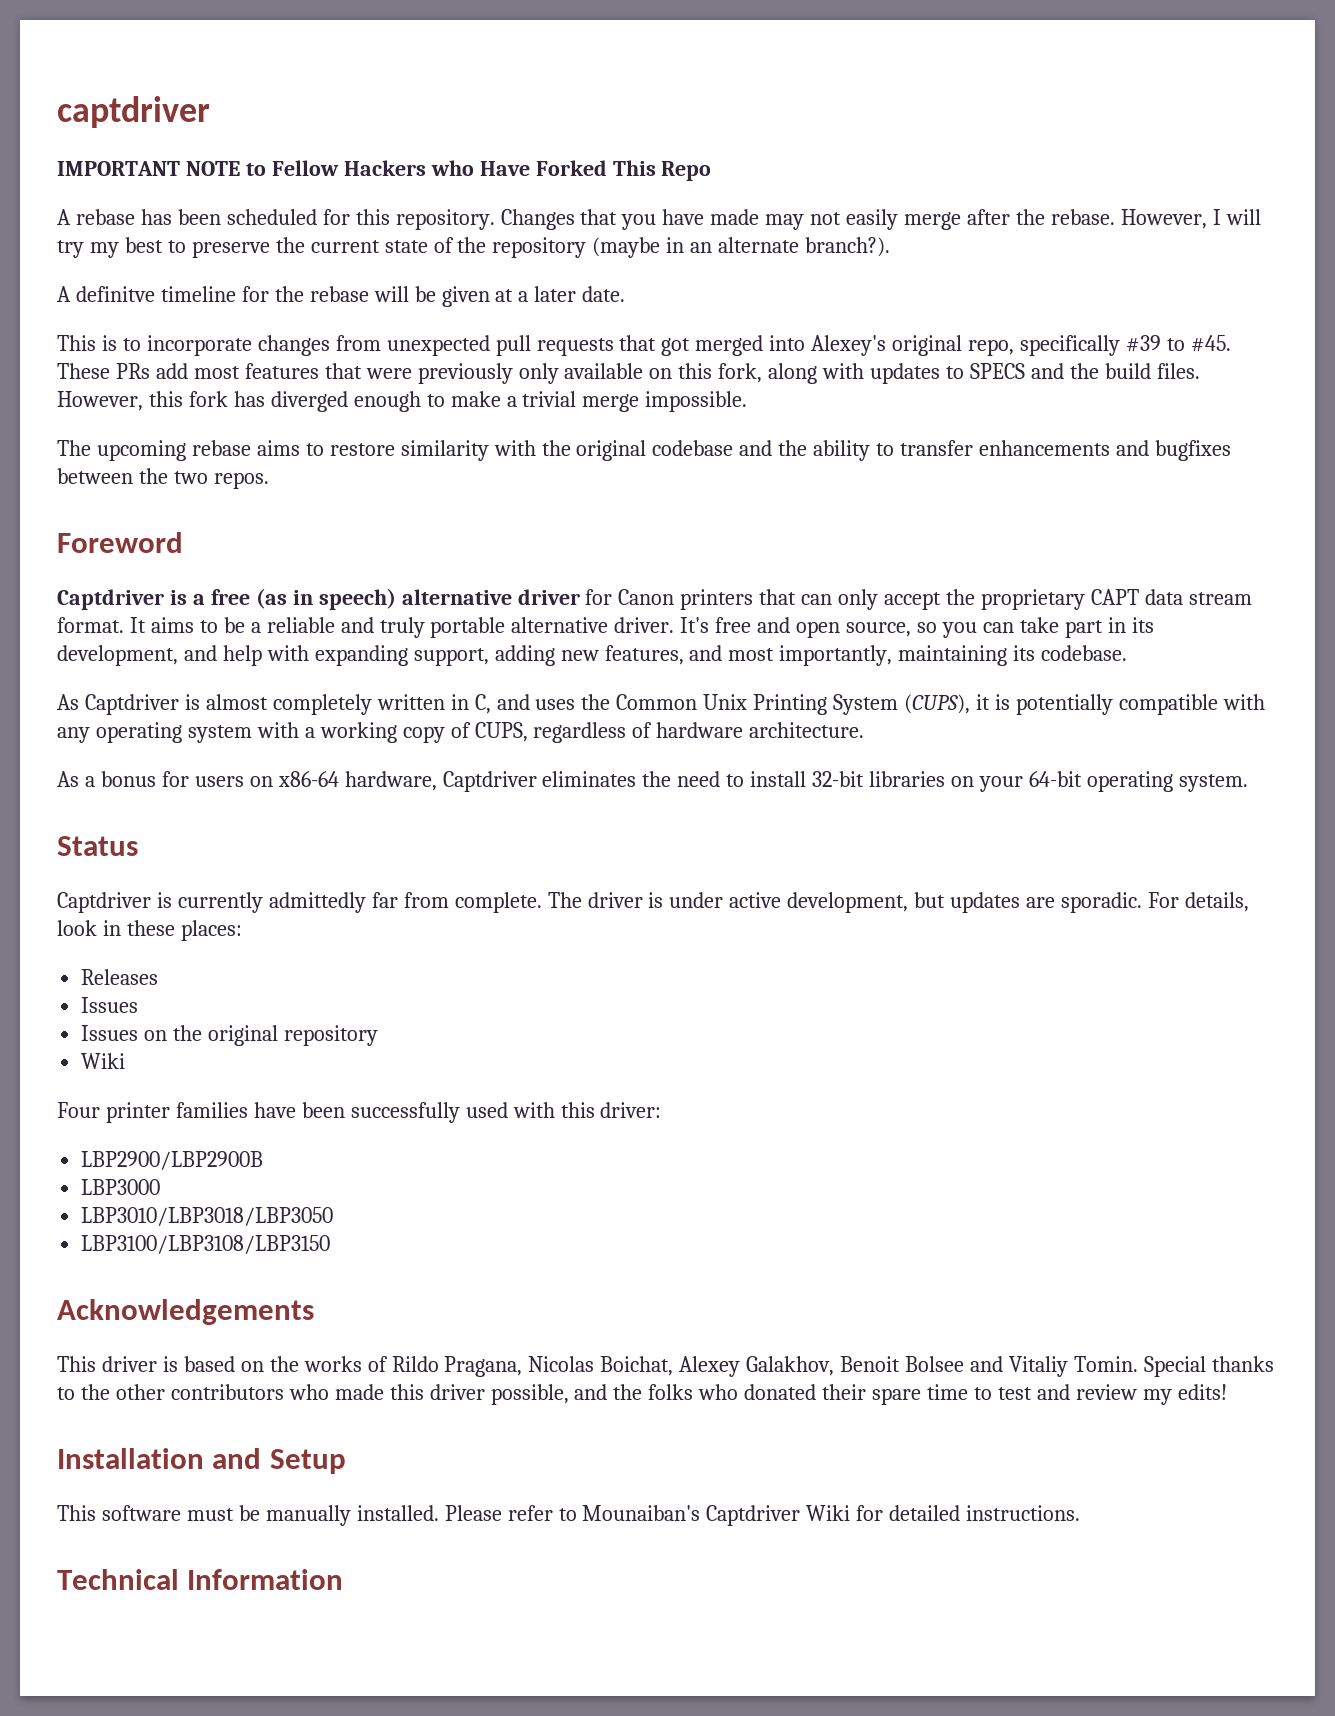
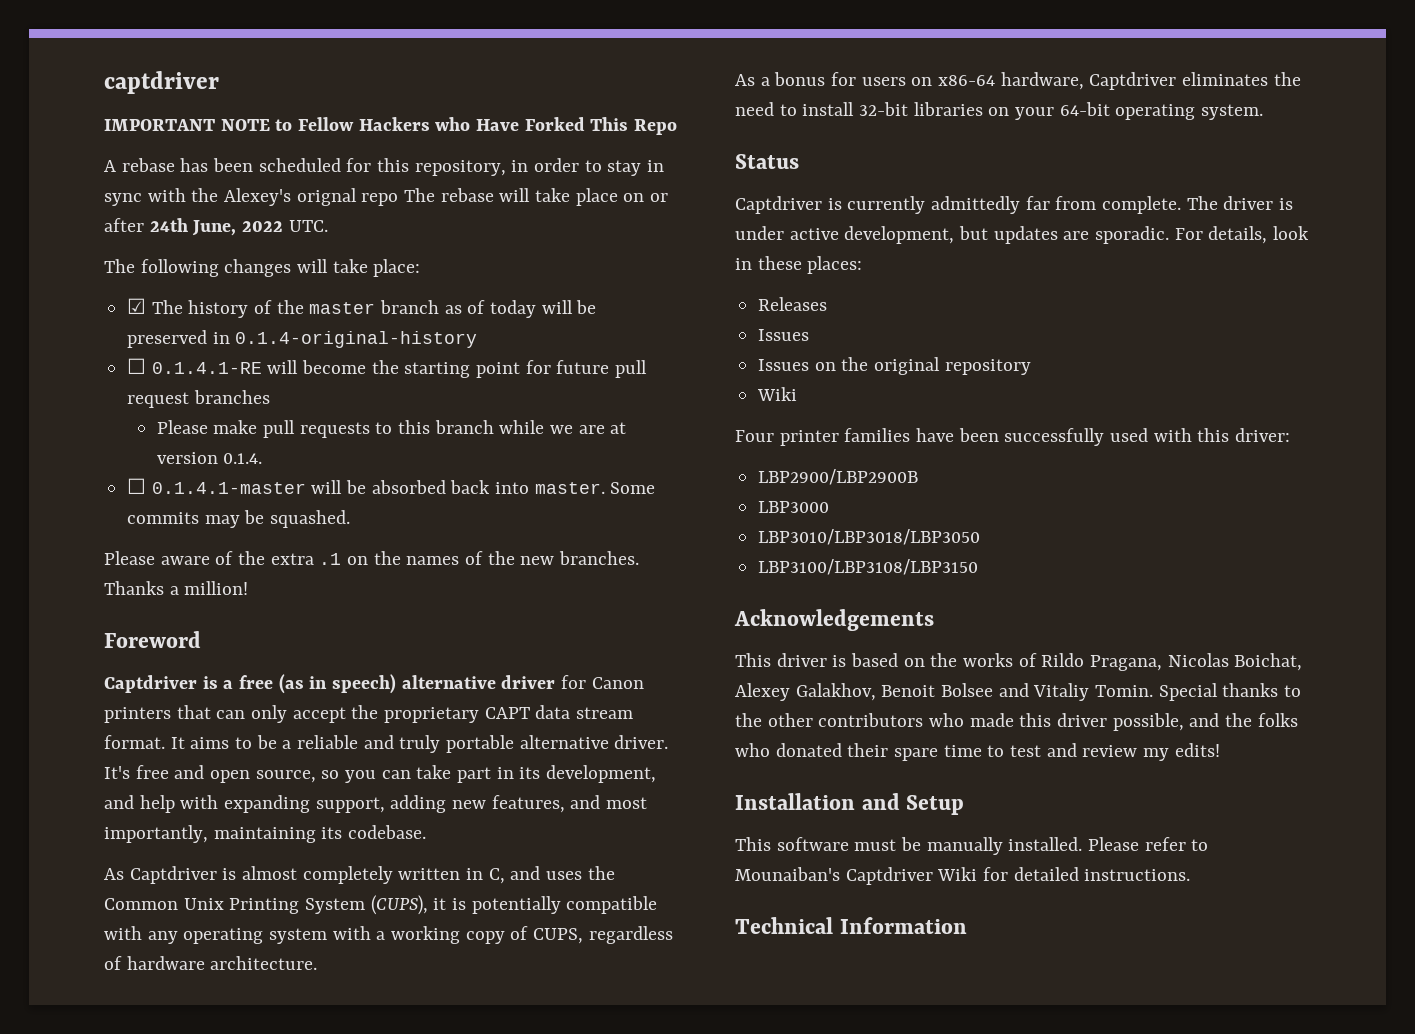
[395,209,1261,230] [57,237,891,258] [57,286,626,307] [57,335,1231,356] [57,363,1200,384] [57,391,748,412] [57,440,1231,461] [57,468,269,489] repository. Changes that you have made may not easily merge after the rebase. However, I will try my best to preserve the current state of the repository (maybe in an alternate branch?). // A definitve timeline for the rebase will be given at a later date. // This is to incorporate changes from unexpected pull requests that got merged into Alexey's original repo, specifically #39 to #45. These PRs add most features that were previously only available on this fork, along with updates to SPECS and the build files. However, this fork has diverged enough to make a trivial merge impossible. // The upcoming rebase aims to restore similarity with the original codebase and the ability to transfer enhancements and bugfixes between the two repos. -> [414,158,665,176] [104,188,669,206] [104,218,328,236] [104,259,421,277] [127,298,597,318] [127,330,478,348] [127,358,648,378] [127,390,270,408] [156,420,627,438] [156,452,263,464] [127,478,656,494] [127,510,351,528] [104,551,640,565] [104,581,249,595] repository, in order to stay in sync with the Alexey's orignal repo The rebase will take place on or after 24th June, 2022 UTC. // The following changes will take place: // ☑ The history of the master branch as of today will be preserved in 0.1.4-original-history // ☐ 0.1.4.1-RE will become the starting point for future pull request branches // Please make pull requests to this branch while we are at version 0.1.4. // ☐ 0.1.4.1-master will be absorbed back into master. Some commits may be squashed. // Please aware of the extra .1 on the names of the new branches. Thanks a million!

